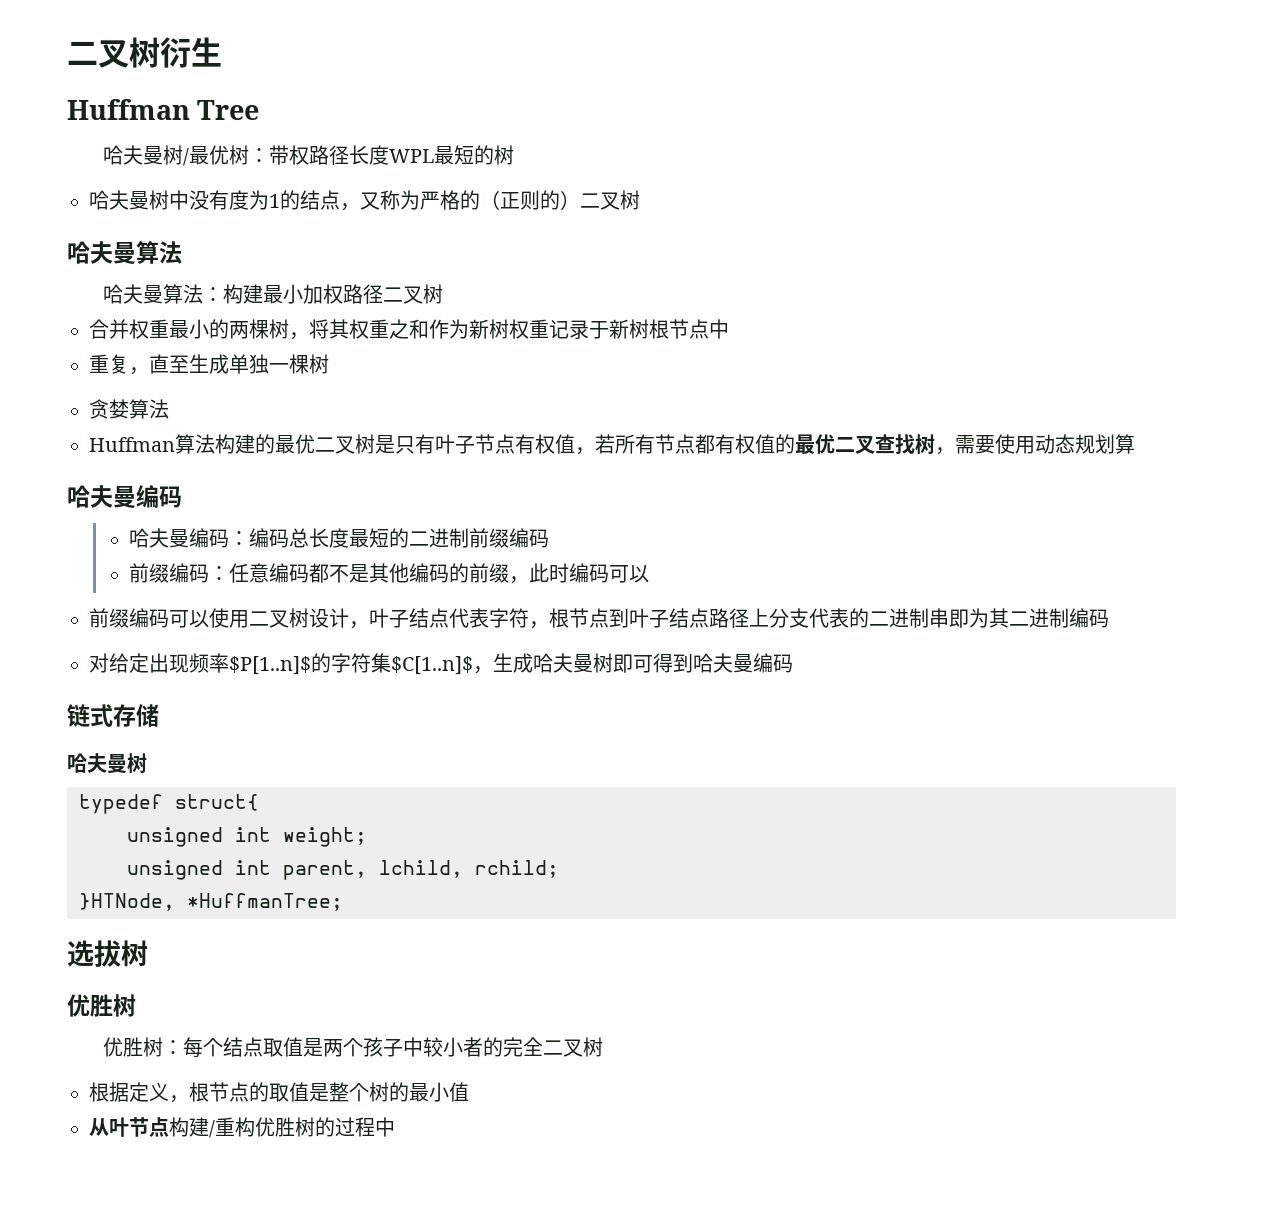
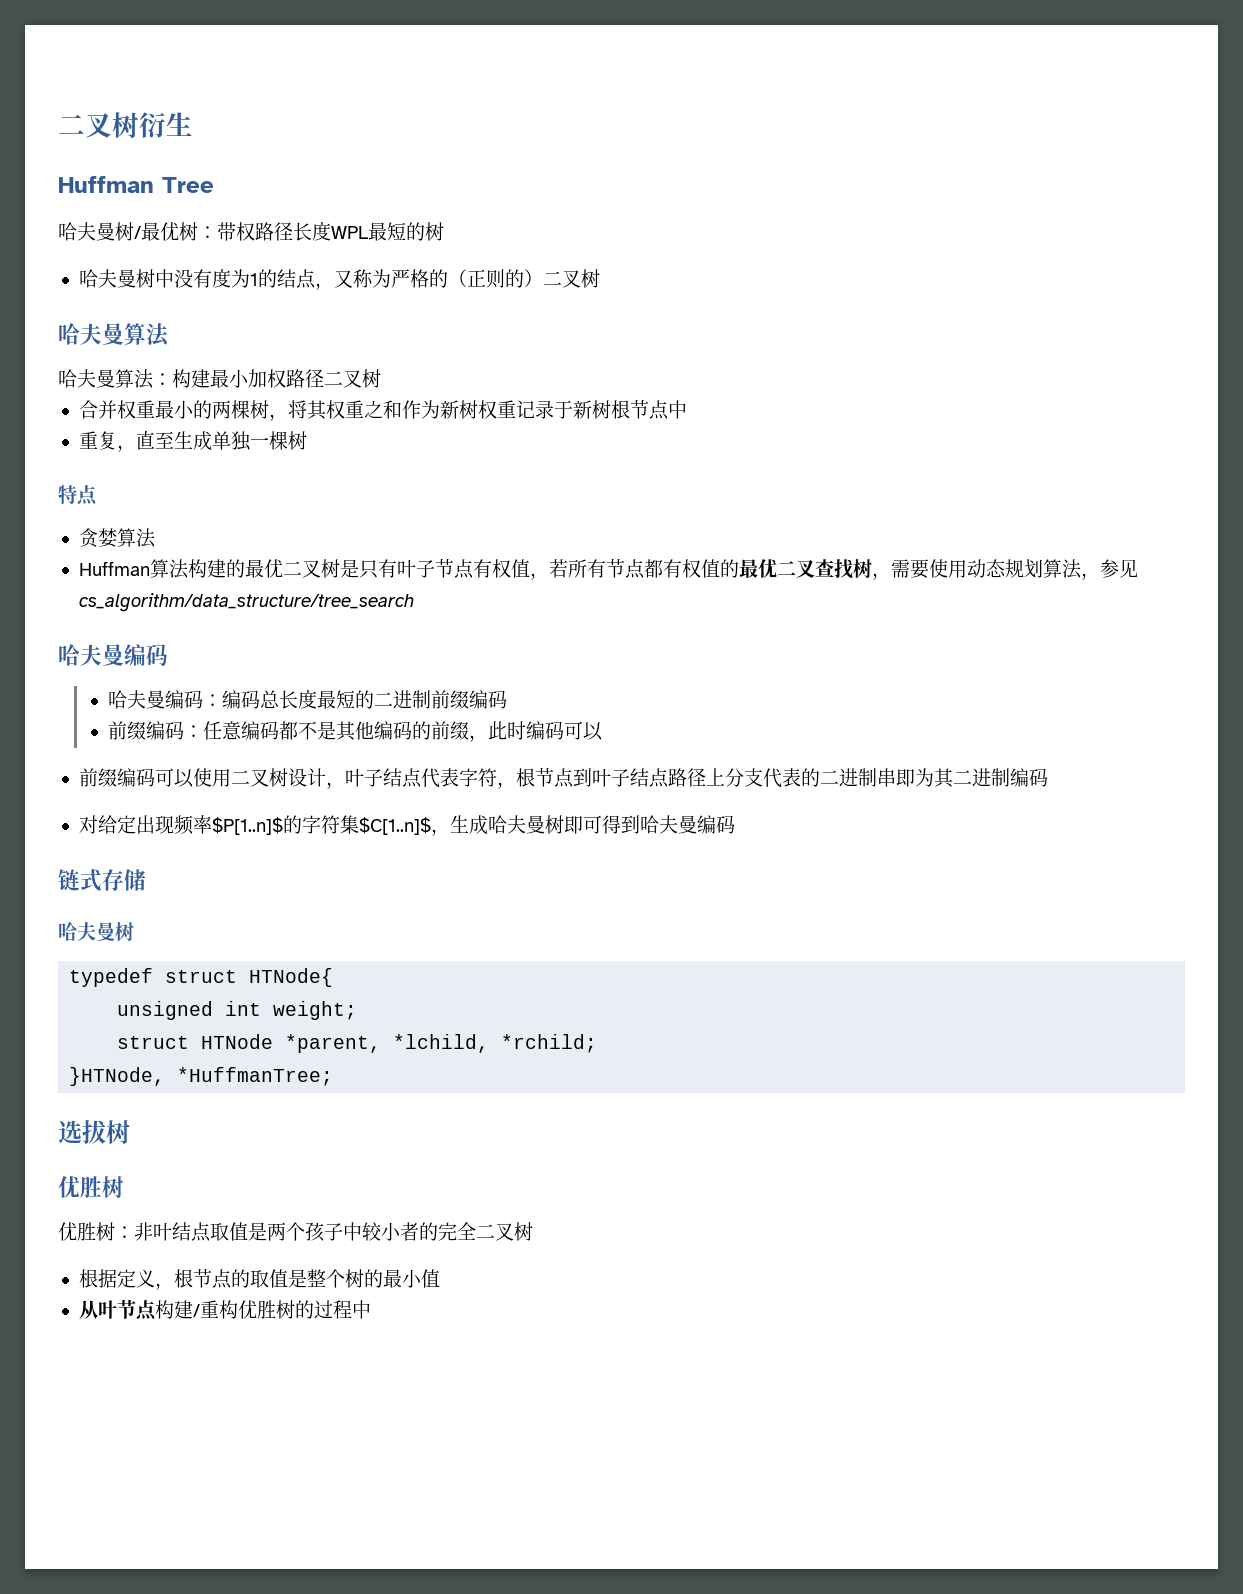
(329, 364) none -> [58,485,98,506] // 特点
(1135, 444) none -> [1061,559,1138,580] [78,593,414,612] 法，参见cs_algorithm/data_structure/tree_search
[175,794,259,811] struct{ -> [165,968,334,987] struct HTNode{
[127,860,559,880] unsigned int parent, lchild, rchild; -> [117,1034,598,1053] struct HTNode *parent, *lchild, *rchild;
[183,1037,224,1058] 每个 -> [134,1222,172,1241] 非叶

